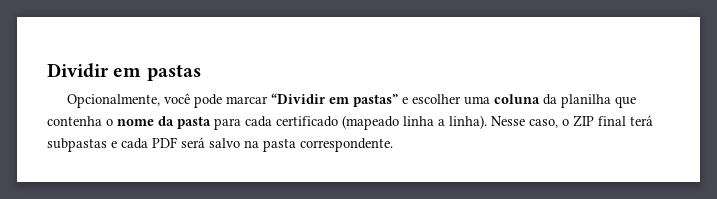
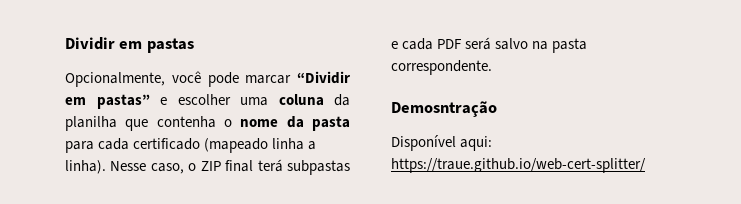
(393, 145) none -> [391,101,497,117] [391,135,493,151] [391,158,646,173] // Demosntração // Disponível aqui: https://traue.github.io/web-cert-splitter/

